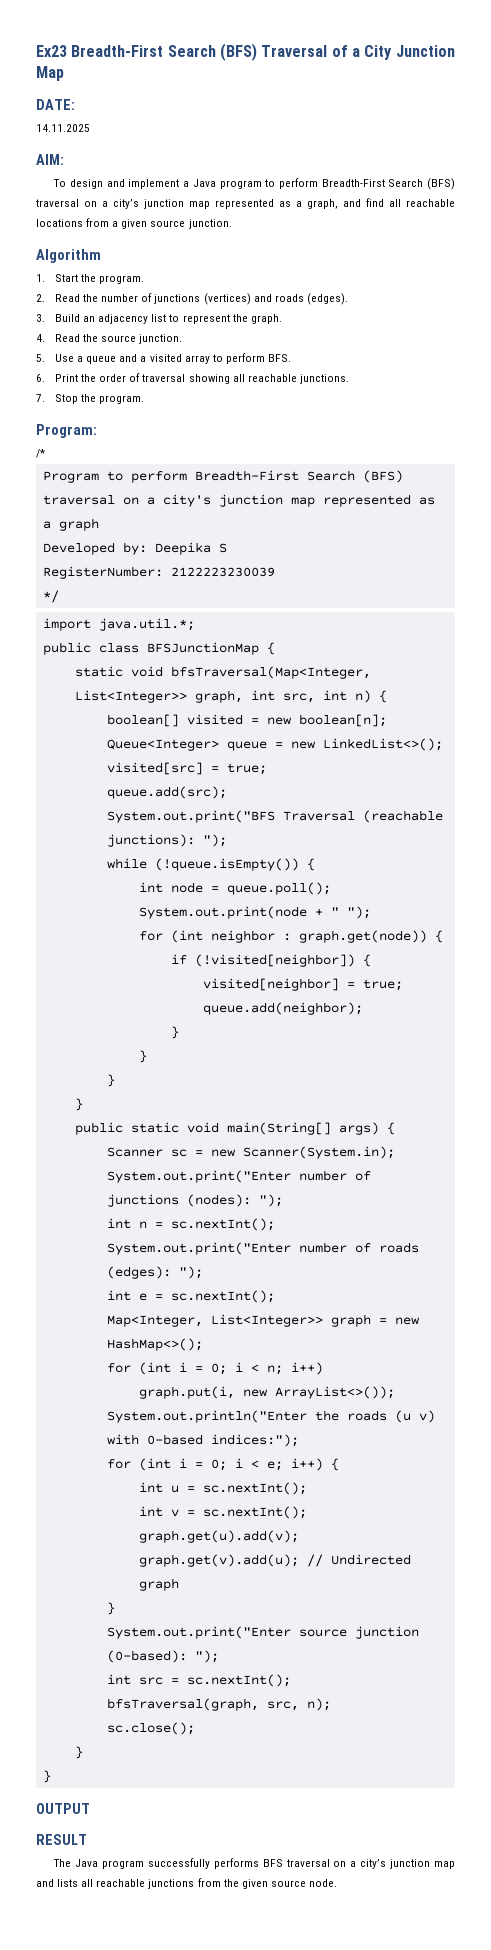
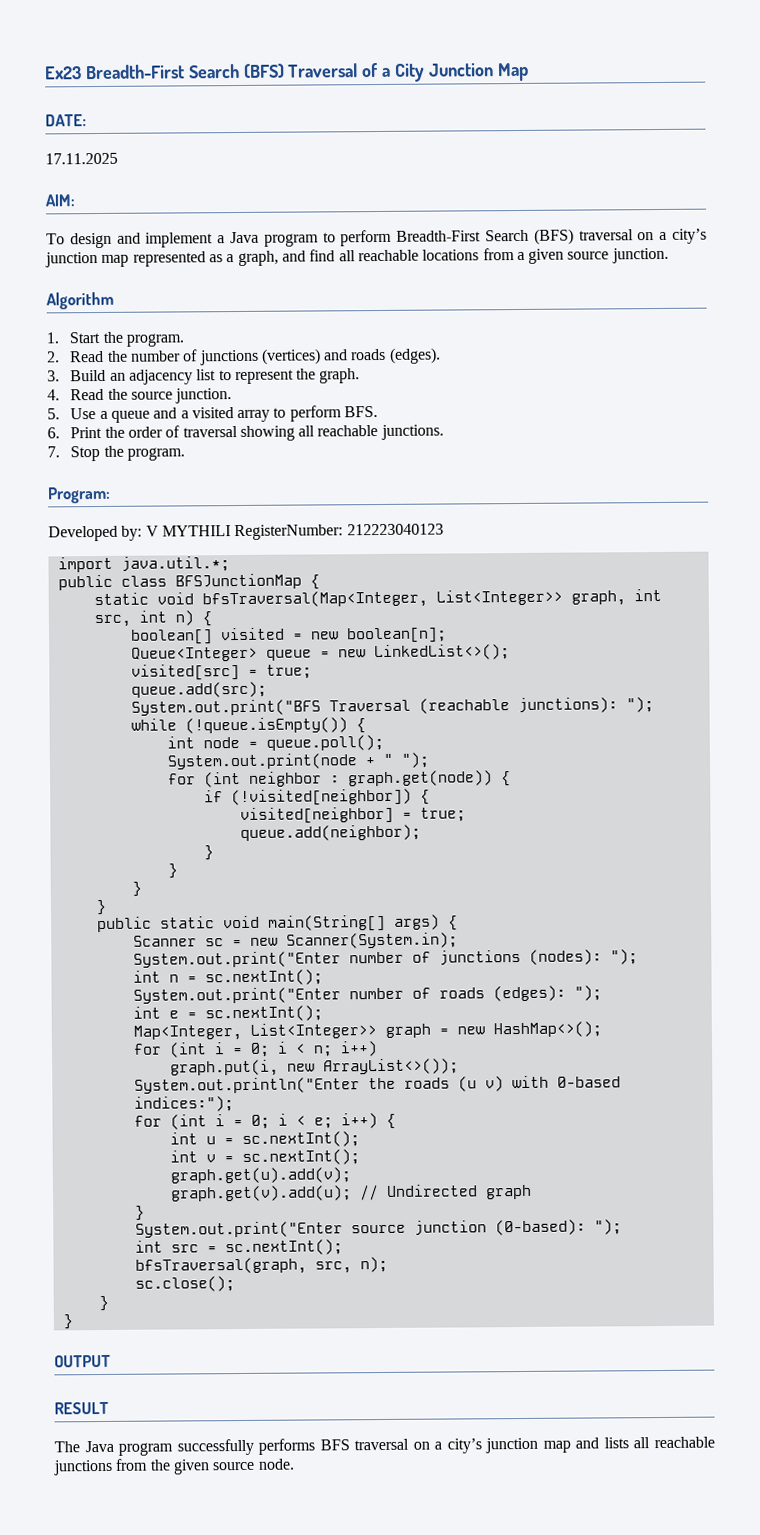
[36,124,90,132] 14.11.2025 -> [45,152,118,165] 17.11.2025
[36,449,45,458] [42,470,403,483] [42,494,435,507] [42,518,99,531] [42,542,227,555] [42,566,275,579] [42,590,59,603] /* // Program to perform Breadth-First Search (BFS) traversal on a city's junction map represented as a graph // Developed by: Deepika S // RegisterNumber: 2122223230039 // */ -> [48,523,444,542] Developed by: V MYTHILI RegisterNumber: 212223040123

